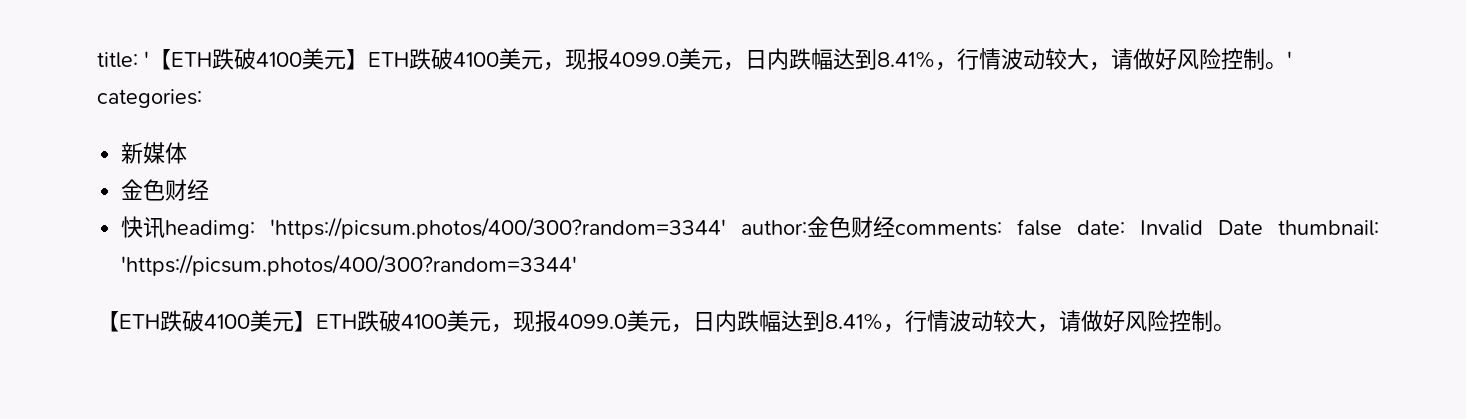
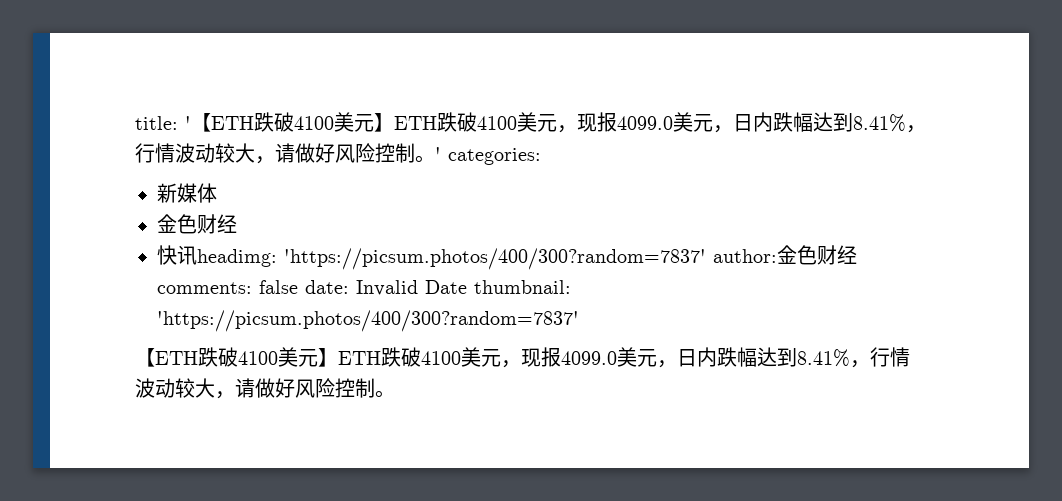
[270,217,727,239] 'https://picsum.photos/400/300?random=3344' -> [284,248,706,270] 'https://picsum.photos/400/300?random=7837'
[121,254,578,276] 'https://picsum.photos/400/300?random=3344' -> [157,310,579,332] 'https://picsum.photos/400/300?random=7837'

